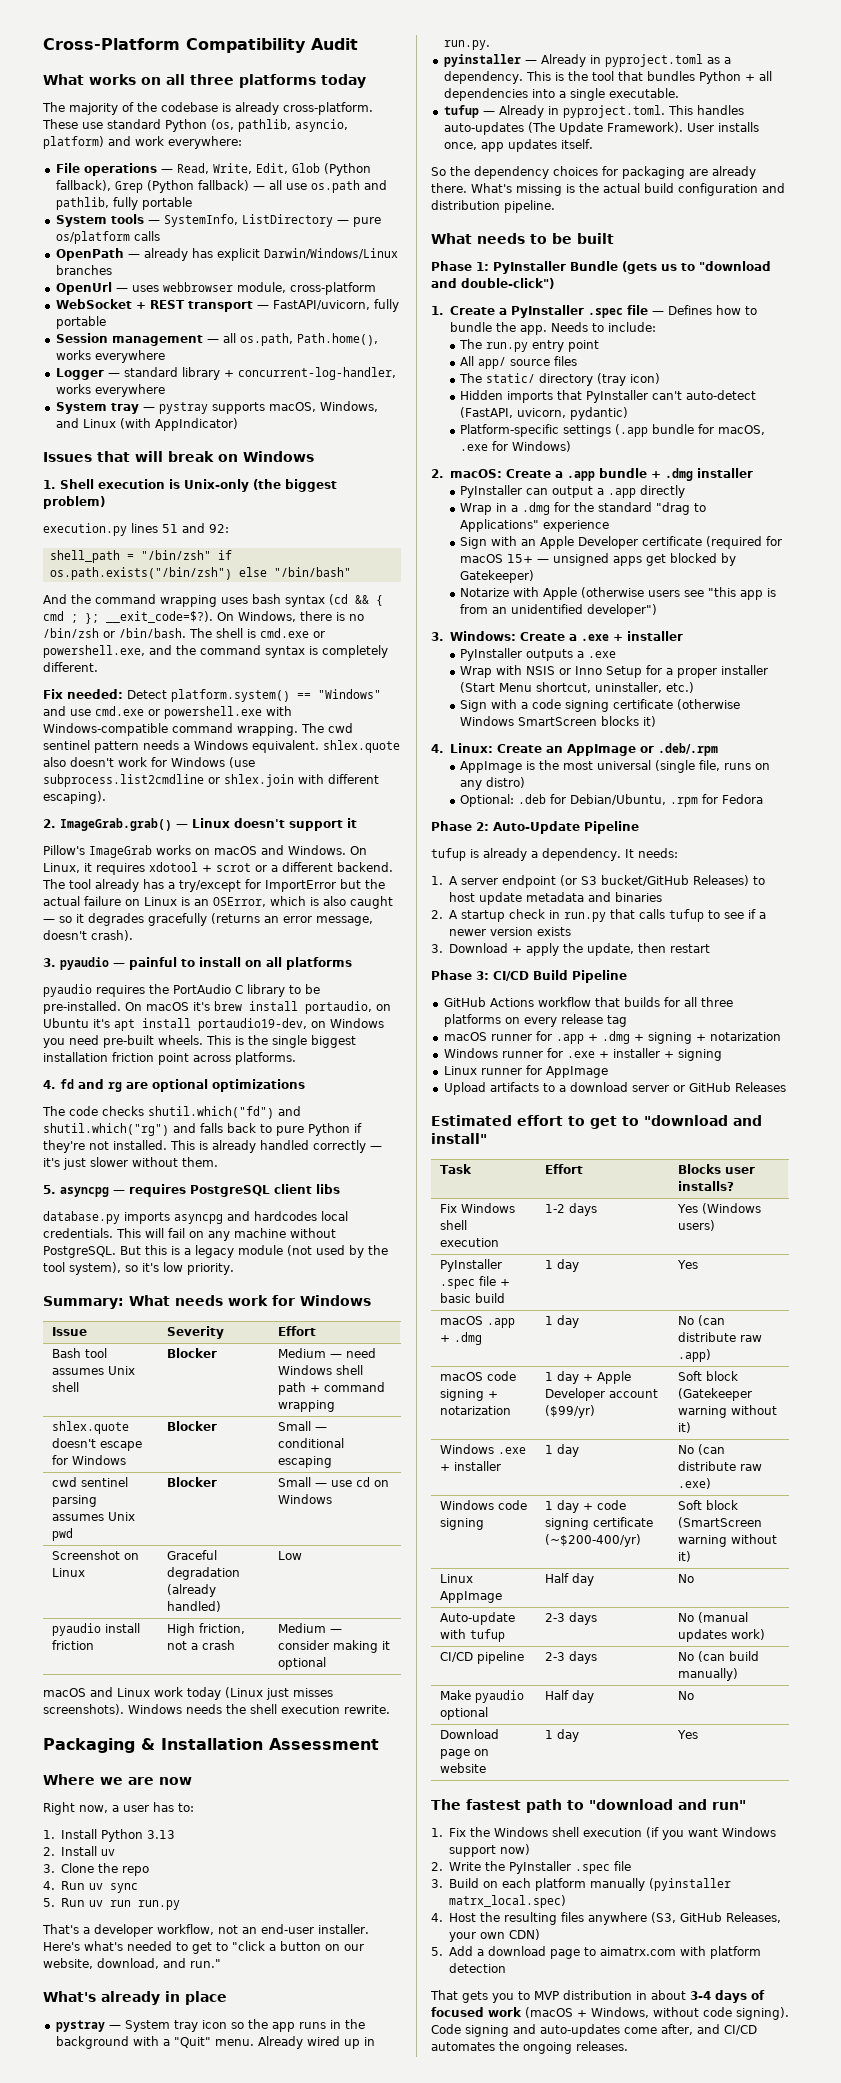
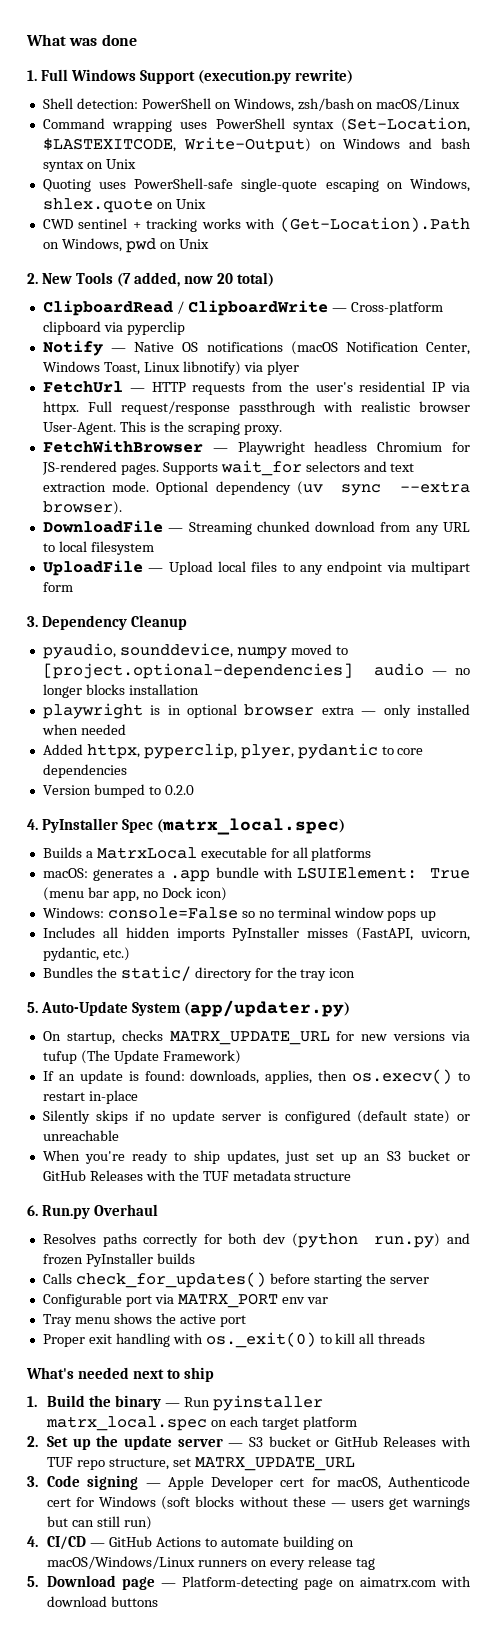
[43,38,358,53] [43,74,366,88] [42,102,373,115] [42,119,348,132] [43,136,242,149] [55,163,371,176] [55,180,387,193] [55,197,192,210] [55,214,381,227] [55,231,160,244] [55,248,398,261] [55,265,112,275] [55,282,376,295] [55,299,399,312] [55,316,106,329] [55,333,378,346] [55,350,165,363] [55,367,396,380] [55,384,165,397] [55,401,378,414] [55,418,238,431] [43,451,314,462] [43,479,337,492] [43,496,105,509] [43,523,229,536] [49,550,232,563] [49,567,351,580] [43,594,383,607] [43,611,364,624] [43,628,325,638] [43,645,388,658] [43,662,98,672] [43,689,381,702] [43,706,292,719] [43,723,353,736] [43,740,400,753] [43,757,255,768] [43,774,379,787] [43,791,106,804] [43,818,357,831] [43,845,367,858] [43,862,393,875] [42,879,385,892] [43,896,393,909] [43,913,373,926] [43,930,133,941] [43,957,352,970] [43,984,320,997] [43,1001,391,1014] [43,1018,384,1031] [43,1035,356,1048] [43,1052,296,1065] [43,1079,305,1092] [42,1106,301,1119] [43,1123,362,1136] [43,1140,382,1153] [43,1157,218,1170] [43,1184,340,1197] [43,1211,348,1224] [43,1228,336,1241] [43,1245,388,1258] [43,1262,234,1275] [43,1295,371,1309] [51,1327,87,1336] [166,1326,224,1339] [277,1326,316,1336] [51,1348,107,1358] [51,1366,135,1375] [51,1382,79,1392] [166,1348,217,1358] [277,1348,376,1358] [277,1365,363,1375] [277,1382,385,1395] [277,1400,335,1412] [51,1421,129,1434] [51,1438,142,1451] [51,1455,126,1465] [166,1421,217,1431] [277,1421,327,1431] [277,1438,344,1448] [277,1456,332,1468] [51,1477,128,1487] [51,1495,97,1507] [51,1512,135,1521] [51,1528,73,1541] [166,1477,217,1487] [277,1477,389,1487] [277,1494,332,1504] [51,1550,139,1560] [51,1568,85,1577] [166,1550,217,1560] [166,1567,240,1580] [166,1584,216,1597] [166,1601,221,1612] [277,1551,302,1560] [51,1623,140,1636] [51,1640,94,1650] [166,1623,245,1636] [166,1640,235,1650] [277,1623,342,1633] [277,1640,390,1653] [277,1657,326,1670] [43,1687,333,1700] [43,1704,390,1715] [43,1738,379,1753] [43,1774,192,1785] [43,1802,194,1815] [43,1829,175,1842] [43,1846,115,1856] [43,1863,149,1876] [43,1881,138,1893] [43,1898,180,1910] [42,1924,369,1937] [43,1941,364,1954] [43,1958,221,1969] [43,1991,227,2005] [55,2019,365,2032] [55,2036,375,2049] [443,40,490,50] [443,54,731,67] [443,71,772,84] [443,88,679,101] [443,105,744,118] [443,122,759,135] [443,139,593,152] [431,166,756,179] [431,183,785,196] [431,200,555,213] [431,233,614,244] [431,261,771,274] [431,278,554,289] [431,305,757,318] [449,322,656,335] [459,339,600,352] [460,356,578,369] [459,373,661,386] [460,390,757,403] [460,407,629,420] [460,424,766,437] [460,441,572,452] [431,468,753,481] [460,485,686,498] [460,502,707,515] [460,519,610,532] [460,536,783,549] [460,553,737,566] [460,570,535,583] [460,587,777,600] [460,604,658,617] [431,631,683,641] [460,648,617,661] [460,665,769,678] [460,682,695,693] [460,699,741,712] [460,716,657,727] [431,743,718,756] [460,760,771,773] [460,777,526,790] [460,794,764,807] [431,821,639,834] [431,848,678,861] [431,875,765,888] [448,892,662,905] [431,909,766,922] [448,927,571,936] [431,943,710,956] [431,970,627,983] [443,997,733,1007] [443,1014,627,1027] [443,1031,781,1044] [443,1048,722,1061] [443,1065,608,1078] [443,1082,786,1095] [431,1115,762,1129] [431,1133,487,1144] [439,1164,472,1174] [544,1164,583,1174] [677,1164,755,1174] [677,1181,734,1191] [439,1203,515,1213] [439,1220,467,1230] [439,1238,499,1247] [544,1203,597,1216] [676,1203,761,1214] [677,1220,715,1231] [439,1259,502,1272] [439,1276,510,1289] [439,1293,505,1303] [544,1259,579,1272] [676,1260,698,1269] [439,1316,515,1328] [439,1332,482,1345] [544,1315,579,1328] [677,1315,725,1326] [677,1332,762,1342] [677,1349,711,1362] [439,1371,516,1381] [439,1389,498,1401] [439,1406,511,1415] [544,1371,631,1384] [544,1388,658,1401] [544,1405,595,1418] [677,1371,738,1381] [677,1388,752,1401] [677,1405,777,1418] [677,1422,691,1433] [439,1444,526,1454] [439,1461,501,1471] [544,1444,579,1457] [677,1444,725,1455] [677,1461,762,1471] [677,1478,711,1489] [439,1500,527,1510] [439,1518,484,1530] [544,1500,626,1513] [544,1517,653,1530] [544,1534,641,1547] [677,1500,738,1510] [677,1517,762,1528] [677,1534,777,1547] [677,1551,691,1562] [439,1574,473,1583] [439,1591,502,1603] [544,1573,594,1586] [677,1574,694,1583] [439,1612,515,1625] [439,1629,505,1642] [544,1612,597,1625] [677,1612,748,1623] [677,1629,765,1642] [439,1651,524,1664] [544,1651,597,1664] [677,1651,759,1662] [677,1668,738,1681] [439,1690,524,1703] [439,1707,488,1720] [544,1690,594,1703] [677,1691,694,1700] [439,1729,499,1739] [439,1749,489,1759] [439,1763,486,1773] [544,1729,579,1742] [676,1730,698,1739] [431,1799,746,1813] [431,1827,776,1840] [448,1844,530,1857] [431,1861,631,1874] [431,1878,731,1891] [448,1895,566,1908] [431,1912,781,1925] [448,1929,540,1942] [431,1946,761,1959] [448,1963,506,1973] [430,1990,765,2003] [431,2007,789,2020] [431,2024,757,2037] [431,2041,628,2054] Cross-Platform Compatibility Audit // What works on all three platforms today // The majority of the codebase is already cross-platform. These use standard Python (os, pathlib, asyncio, platform) and work everywhere: // File operations — Read, Write, Edit, Glob (Python fallback), Grep (Python fallback) — all use os.path and pathlib, fully portable // System tools — SystemInfo, ListDirectory — pure os/platform calls // OpenPath — already has explicit Darwin/Windows/Linux branches // OpenUrl — uses webbrowser module, cross-platform // WebSocket + REST transport — FastAPI/uvicorn, fully portable // Session management — all os.path, Path.home(), works everywhere // Logger — standard library + concurrent-log-handler, works everywhere // System tray — pystray supports macOS, Windows, and Linux (with AppIndicator) // Issues that will break on Windows // 1. Shell execution is Unix-only (the biggest problem) // execution.py lines 51 and 92: // shell_path = "/bin/zsh" if os.path.exists("/bin/zsh") else "/bin/bash" // And the command wrapping uses bash syntax (cd && { cmd ; }; __exit_code=$?). On Windows, there is no /bin/zsh or /bin/bash. The shell is cmd.exe or powershell.exe, and the command syntax is completely different. // Fix needed: Detect platform.system() == "Windows" and use cmd.exe or powershell.exe with Windows-compatible command wrapping. The cwd sentinel pattern needs a Windows equivalent. shlex.quote also doesn't work for Windows (use subprocess.list2cmdline or shlex.join with different escaping). // 2. ImageGrab.grab() — Linux doesn't support it // Pillow's ImageGrab works on macOS and Windows. On Linux, it requires xdotool + scrot or a different backend. The tool already has a try/except for ImportError but the actual failure on Linux is an OSError, which is also caught — so it degrades gracefully (returns an error message, doesn't crash). // 3. pyaudio — painful to install on all platforms // pyaudio requires the PortAudio C library to be pre-installed. On macOS it's brew install portaudio, on Ubuntu it's apt install portaudio19-dev, on Windows you need pre-built wheels. This is the single biggest installation friction point across platforms. // 4. fd and rg are optional optimizations // The code checks shutil.which("fd") and shutil.which("rg") and falls back to pure Python if they're not installed. This is already handled correctly — it's just slower without them. // 5. asyncpg — requires PostgreSQL client libs // database.py imports asyncpg and hardcodes local credentials. This will fail on any machine without PostgreSQL. But this is a legacy module (not used by the tool system), so it's low priority. // Summary: What needs work for Windows // Issue | Severity | Effort // Bash tool assumes Unix shell | Blocker | Medium — need Windows shell path + command wrapping // shlex.quote doesn't escape for Windows | Blocker | Small — conditional escaping // cwd sentinel parsing assumes Unix pwd | Blocker | Small — use cd on Windows // Screenshot on Linux | Graceful degradation (already handled) | Low // pyaudio install friction | High friction, not a crash | Medium — consider making it optional // macOS and Linux work today (Linux just misses screenshots). Windows needs the shell execution rewrite. // Packaging & Installation Assessment // Where we are now // Right now, a user has to: // 1. Install Python 3.13 // 2. Install uv // 3. Clone the repo // 4. Run uv sync // 5. Run uv run run.py // That's a developer workflow, not an end-user installer. Here's what's needed to get to "click a button on our website, download, and run." // What's already in place // pystray — System tray icon so the app runs in the background with a "Quit" menu. Already wired up in run.py. // pyinstaller — Already in pyproject.toml as a dependency. This is the tool that bundles Python + all dependencies into a single executable. // tufup — Already in pyproject.toml. This handles auto-updates (The Update Framework). User installs once, app updates itself. // So the dependency choices for packaging are already there. What's missing is the actual build configuration and distribution pipeline. // What needs to be built // Phase 1: PyInstaller Bundle (gets us to "download and double-click") // 1. Create a PyInstaller .spec file — Defines how to bundle the app. Needs to include: // The run.py entry point // All app/ source files // The static/ directory (tray icon) // Hidden imports that PyInstaller can't auto-detect (FastAPI, uvicorn, pydantic) // Platform-specific settings (.app bundle for macOS, .exe for Windows) // 2. macOS: Create a .app bundle + .dmg installer // PyInstaller can output a .app directly // Wrap in a .dmg for the standard "drag to Applications" experience // Sign with an Apple Developer certificate (required for macOS 15+ — unsigned apps get blocked by Gatekeeper) // Notarize with Apple (otherwise users see "this app is from an unidentified developer") // 3. Windows: Create a .exe + installer // PyInstaller outputs a .exe // Wrap with NSIS or Inno Setup for a proper installer (Start Menu shortcut, uninstaller, etc.) // Sign with a code signing certificate (otherwise Windows SmartScreen blocks it) // 4. Linux: Create an AppImage or .deb/.rpm // AppImage is the most universal (single file, runs on any distro) // Optional: .deb for Debian/Ubuntu, .rpm for Fedora // Phase 2: Auto-Update Pipeline // tufup is already a dependency. It needs: // 1. A server endpoint (or S3 bucket/GitHub Releases) to host update metadata and binaries // 2. A startup check in run.py that calls tufup to see if a newer version exists // 3. Download + apply the update, then restart // Phase 3: CI/CD Build Pipeline // GitHub Actions workflow that builds for all three platforms on every release tag // macOS runner for .app + .dmg + signing + notarization // Windows runner for .exe + installer + signing // Linux runner for AppImage // Upload artifacts to a download server or GitHub Releases // Estimated effort to get to "download and install" // Task | Effort | Blocks user installs? // Fix Windows shell execution | 1-2 days | Yes (Windows users) // PyInstaller .spec file + basic build | 1 day | Yes // macOS .app + .dmg | 1 day | No (can distribute raw .app) // macOS code signing + notarization | 1 day + Apple Developer account ($99/yr) | Soft block (Gatekeeper warning without it) // Windows .exe + installer | 1 day | No (can distribute raw .exe) // Windows code signing | 1 day + code signing certificate (~$200-400/yr) | Soft block (SmartScreen warning without it) // Linux AppImage | Half day | No // Auto-update with tufup | 2-3 days | No (manual updates work) // CI/CD pipeline | 2-3 days | No (can build manually) // Make pyaudio optional | Half day | No // Download page on website | 1 day | Yes // The fastest path to "download and run" // 1. Fix the Windows shell execution (if you want Windows support now) // 2. Write the PyInstaller .spec file // 3. Build on each platform manually (pyinstaller matrx_local.spec) // 4. Host the resulting files anywhere (S3, GitHub Releases, your own CDN) // 5. Add a download page to aimatrx.com with platform detection // That gets you to MVP distribution in about 3-4 days of focused work (macOS + Windows, without code signing). Code signing and auto-updates come after, and CI/CD automates the ongoing releases. -> [26,34,137,46] [27,69,354,84] [42,98,461,112] [42,117,470,132] [42,137,471,153] [42,159,136,172] [42,178,471,192] [42,198,206,213] [42,217,470,232] [42,238,209,253] [27,272,275,287] [42,300,443,316] [42,321,185,335] [42,340,470,356] [42,361,299,375] [42,381,471,395] [42,401,470,415] [42,421,282,435] [42,440,470,455] [41,460,415,476] [42,481,470,496] [42,501,122,515] [42,520,470,535] [42,541,154,555] [42,560,471,576] [42,582,73,592] [27,615,188,630] [42,643,348,659] [42,663,471,679] [42,684,199,698] [42,703,471,719] [41,724,126,735] [42,743,424,759] [42,764,127,778] [42,784,194,798] [27,818,346,835] [42,847,372,861] [42,867,471,882] [42,887,227,901] [42,907,437,921] [42,927,470,941] [42,947,130,961] [42,966,356,981] [27,1000,351,1017] [42,1030,470,1045] [42,1050,241,1064] [42,1069,470,1084] [42,1090,138,1104] [42,1110,471,1124] [42,1130,119,1141] [42,1150,471,1164] [42,1170,352,1181] [27,1204,159,1219] [42,1233,470,1248] [42,1253,195,1267] [42,1272,429,1288] [42,1293,328,1308] [42,1313,246,1327] [42,1332,426,1348] [26,1367,215,1382] [27,1395,323,1411] [46,1416,357,1431] [27,1435,471,1450] [47,1457,355,1471] [27,1475,471,1490] [47,1496,471,1510] [47,1516,152,1530] [27,1536,354,1550] [47,1556,375,1570] [27,1575,472,1590] [47,1596,159,1607] What was done // 1. Full Windows Support (execution.py rewrite) // Shell detection: PowerShell on Windows, zsh/bash on macOS/Linux // Command wrapping uses PowerShell syntax (Set-Location, $LASTEXITCODE, Write-Output) on Windows and bash syntax on Unix // Quoting uses PowerShell-safe single-quote escaping on Windows, shlex.quote on Unix // CWD sentinel + tracking works with (Get-Location).Path on Windows, pwd on Unix // 2. New Tools (7 added, now 20 total) // ClipboardRead / ClipboardWrite — Cross-platform clipboard via pyperclip // Notify — Native OS notifications (macOS Notification Center, Windows Toast, Linux libnotify) via plyer // FetchUrl — HTTP requests from the user's residential IP via httpx. Full request/response passthrough with realistic browser User-Agent. This is the scraping proxy. // FetchWithBrowser — Playwright headless Chromium for JS-rendered pages. Supports wait_for selectors and text extraction mode. Optional dependency (uv sync --extra browser). // DownloadFile — Streaming chunked download from any URL to local filesystem // UploadFile — Upload local files to any endpoint via multipart form // 3. Dependency Cleanup // pyaudio, sounddevice, numpy moved to [project.optional-dependencies] audio — no longer blocks installation // playwright is in optional browser extra — only installed when needed // Added httpx, pyperclip, plyer, pydantic to core dependencies // Version bumped to 0.2.0 // 4. PyInstaller Spec (matrx_local.spec) // Builds a MatrxLocal executable for all platforms // macOS: generates a .app bundle with LSUIElement: True (menu bar app, no Dock icon) // Windows: console=False so no terminal window pops up // Includes all hidden imports PyInstaller misses (FastAPI, uvicorn, pydantic, etc.) // Bundles the static/ directory for the tray icon // 5. Auto-Update System (app/updater.py) // On startup, checks MATRX_UPDATE_URL for new versions via tufup (The Update Framework) // If an update is found: downloads, applies, then os.execv() to restart in-place // Silently skips if no update server is configured (default state) or unreachable // When you're ready to ship updates, just set up an S3 bucket or GitHub Releases with the TUF metadata structure // 6. Run.py Overhaul // Resolves paths correctly for both dev (python run.py) and frozen PyInstaller builds // Calls check_for_updates() before starting the server // Configurable port via MATRX_PORT env var // Tray menu shows the active port // Proper exit handling with os._exit(0) to kill all threads // What's needed next to ship // 1. Build the binary — Run pyinstaller matrx_local.spec on each target platform // 2. Set up the update server — S3 bucket or GitHub Releases with TUF repo structure, set MATRX_UPDATE_URL // 3. Code signing — Apple Developer cert for macOS, Authenticode cert for Windows (soft blocks without these — users get warnings but can still run) // 4. CI/CD — GitHub Actions to automate building on macOS/Windows/Linux runners on every release tag // 5. Download page — Platform-detecting page on aimatrx.com with download buttons

